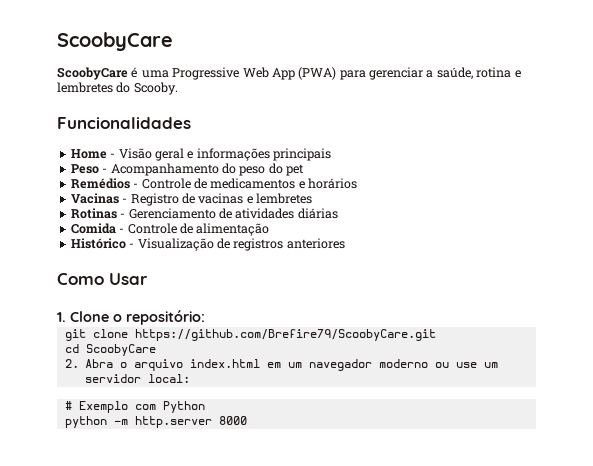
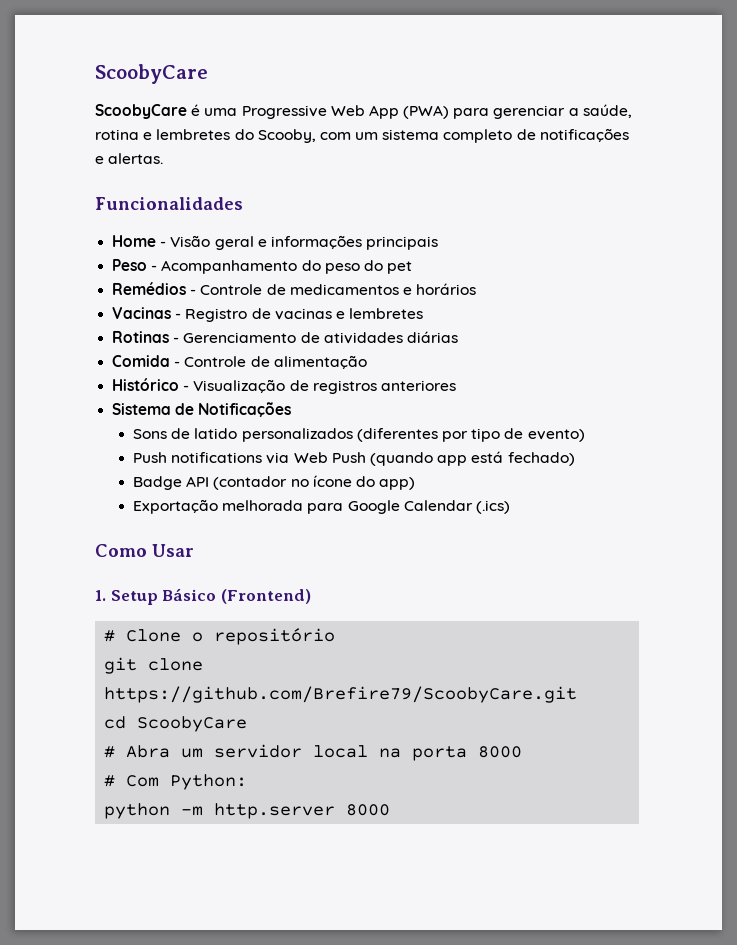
[133,82,178,95] Scooby. -> [257,128,629,143] [95,153,164,164] Scooby, com um sistema completo de notificações e alertas.
(345, 243) none -> [112,402,292,417] [133,428,585,442] [133,451,575,466] [133,475,416,490] [133,499,510,514] // Sistema de Notificações // Sons de latido personalizados (diferentes por tipo de evento) // Push notifications via Web Push (quando app está fechado) // Badge API (contador no ícone do app) // Exportação melhorada para Google Calendar (.ics)
(66, 317) none -> [110,588,311,605] [104,630,116,642] Setup Básico (Frontend) // #
[126,310,205,325] repositório: -> [214,628,336,645] repositório
[64,359,498,371] [84,374,190,383] [64,401,205,413] 2. Abra o arquivo index.html em um navegador moderno ou use um servidor local: // # Exemplo com Python -> [104,744,523,761] [104,774,248,790] # Abra um servidor local na porta 8000 // # Com Python:

